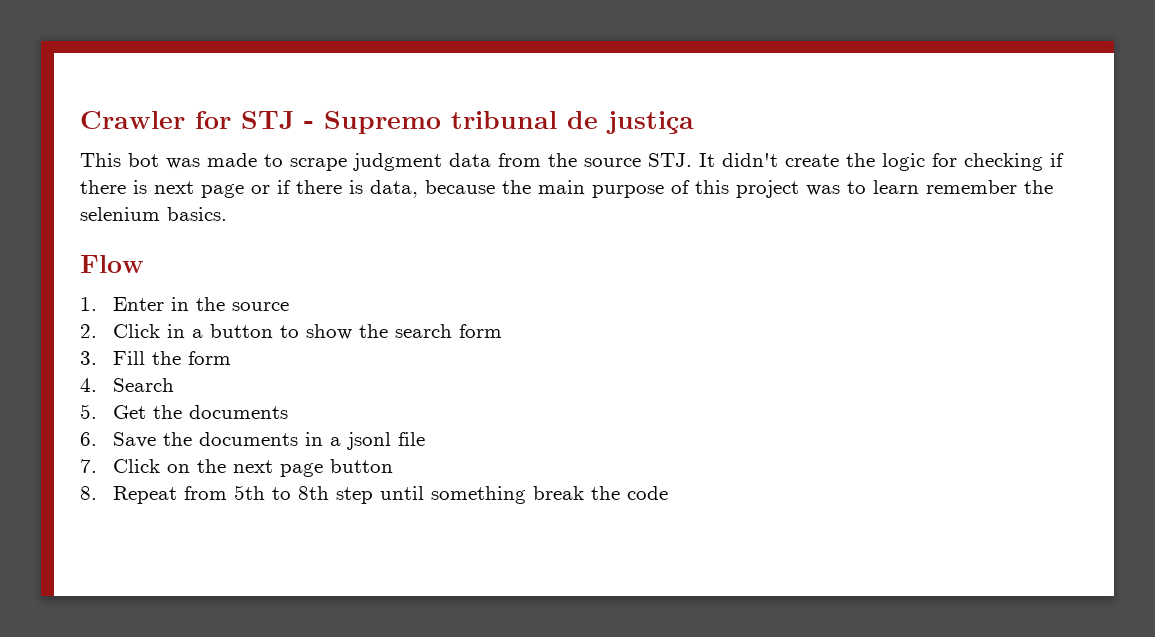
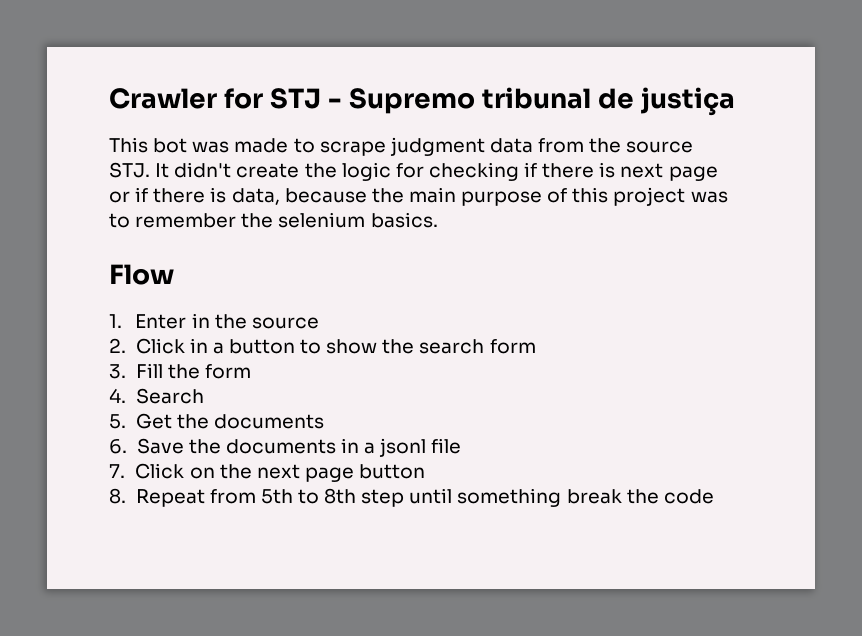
[873,180,919,194] learn -> (130, 220) none

